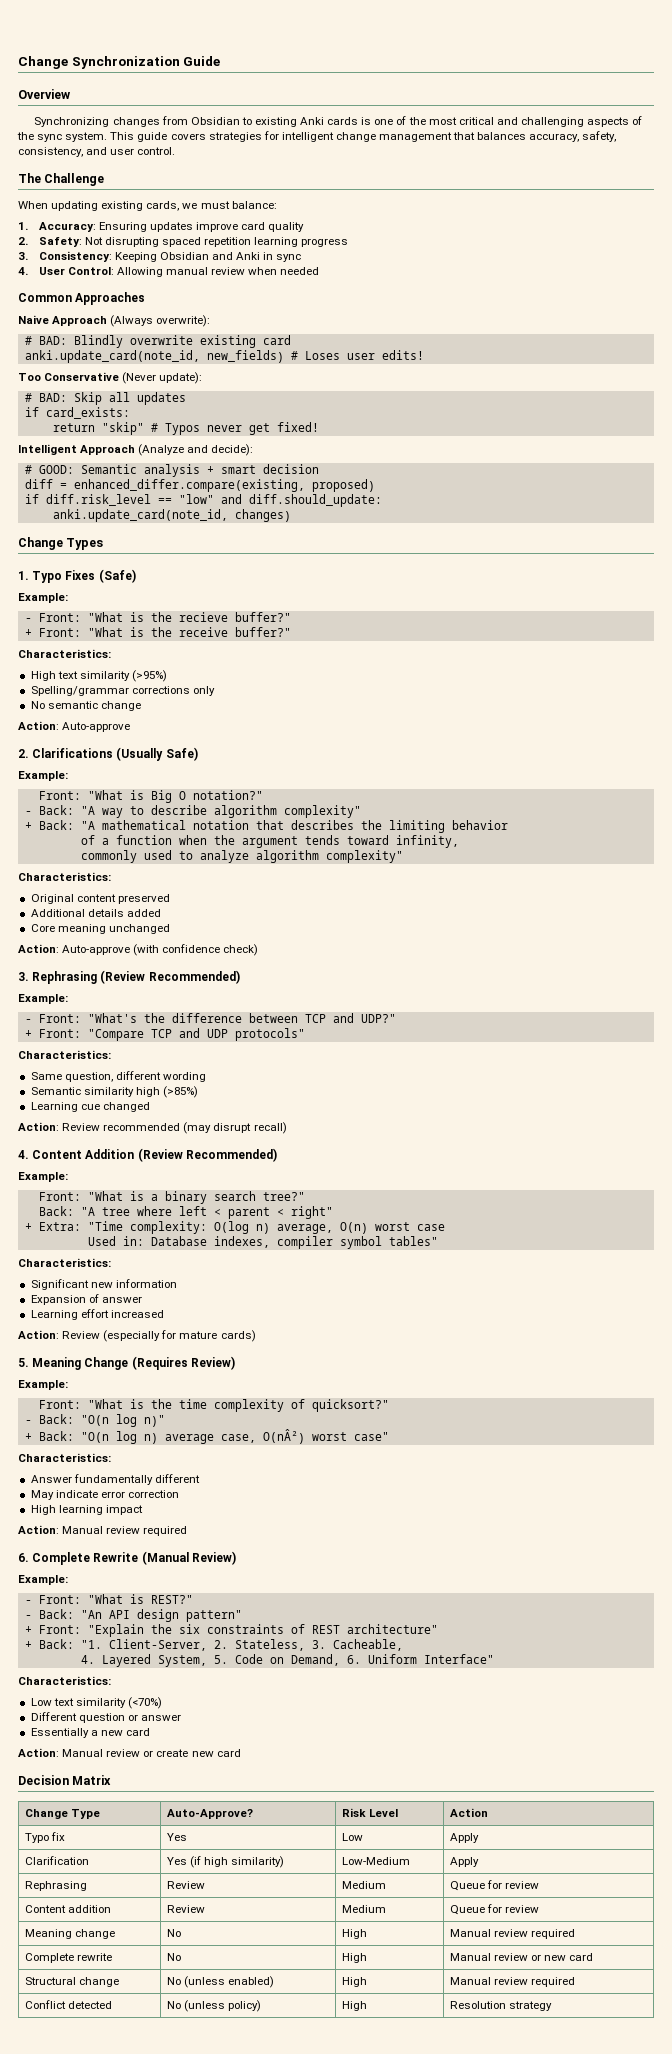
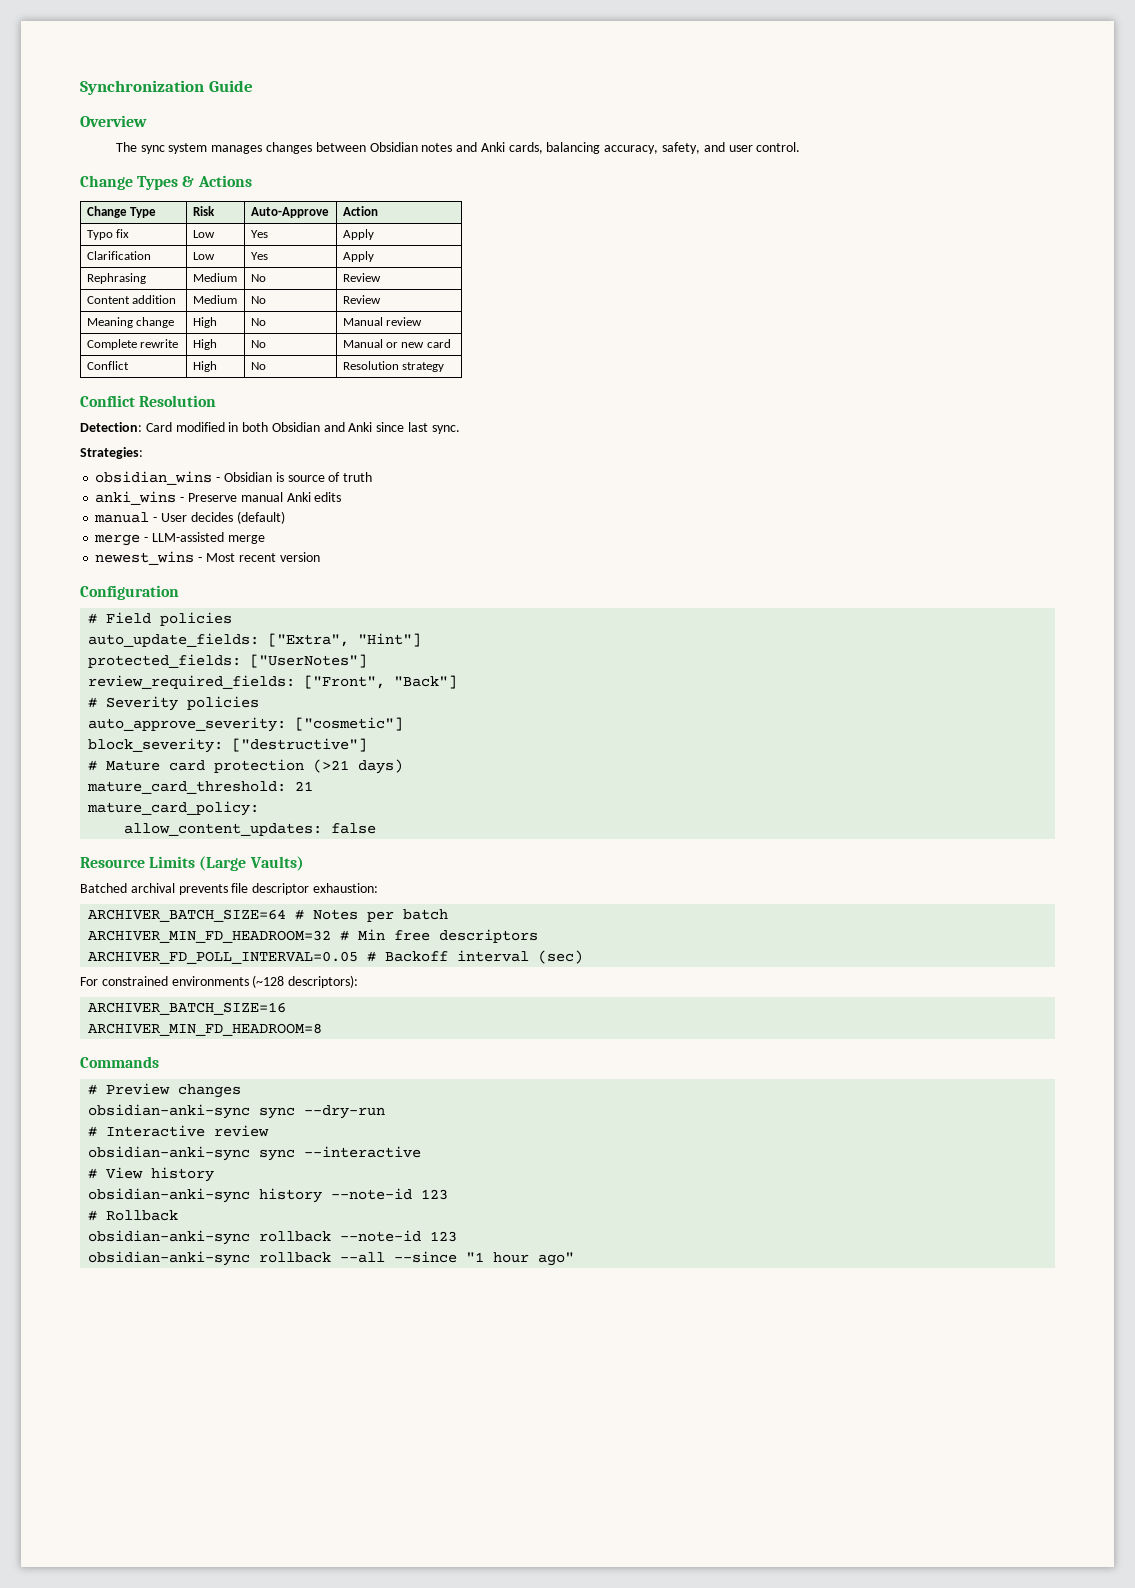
[18,56,68,69] Change -> (80, 87) none
[34,116,643,127] [17,131,527,142] Synchronizing changes from Obsidian to existing Anki cards is one of the most critical and challenging aspects of the sync system. This guide covers strategies for intelligent change management that balances -> [115,142,601,154] The sync system manages changes between Obsidian notes and Anki cards, balancing
[18,147,83,157] consistency, -> (701, 148) none
[18,173,105,186] [18,201,277,211] [18,222,305,232] [18,237,349,247] [18,251,302,262] [18,267,320,277] [18,292,146,305] [18,315,211,327] [24,335,291,348] [24,350,424,363] [18,372,203,384] [24,392,186,405] [24,407,130,419] [52,422,319,435] [18,444,254,456] [24,464,319,477] [24,479,375,492] [24,494,382,507] [52,509,291,522] [18,537,104,550] [18,569,136,583] [18,593,68,603] [24,612,291,622] [24,627,291,637] [18,649,111,658] [30,670,167,682] [30,686,215,696] [30,701,141,711] [18,721,131,732] [18,747,198,761] [18,771,68,781] [38,790,263,803] [24,805,361,818] [24,820,508,833] [80,835,459,848] [80,850,403,863] [18,872,111,881] [30,894,170,904] [30,909,161,917] [30,924,170,934] [18,944,259,956] [18,970,240,984] [18,994,68,1004] [24,1013,396,1023] [24,1028,305,1041] [18,1050,111,1059] [30,1071,206,1082] [30,1086,198,1098] [30,1102,150,1112] [18,1122,287,1134] [18,1148,277,1162] [18,1172,68,1182] [38,1191,305,1204] [38,1206,333,1219] [24,1221,445,1234] [87,1236,438,1249] [18,1258,111,1267] [30,1279,177,1290] [30,1294,142,1305] [30,1309,164,1320] [18,1330,256,1342] [18,1356,235,1370] [18,1380,68,1390] [38,1399,389,1412] [24,1414,165,1427] [24,1429,389,1444] [18,1453,111,1462] [30,1474,200,1485] [30,1490,179,1500] [30,1505,143,1515] [18,1525,188,1536] [18,1551,236,1565] [18,1575,68,1585] [24,1594,193,1604] [24,1609,242,1622] [24,1624,438,1637] [24,1639,403,1651] [80,1654,494,1667] [18,1676,111,1685] [30,1697,162,1709] [30,1712,181,1723] [30,1728,150,1738] [18,1748,241,1757] [18,1775,112,1785] The Challenge // When updating existing cards, we must balance: // 1. Accuracy: Ensuring updates improve card quality // 2. Safety: Not disrupting spaced repetition learning progress // 3. Consistency: Keeping Obsidian and Anki in sync // 4. User Control: Allowing manual review when needed // Common Approaches // Naive Approach (Always overwrite): // # BAD: Blindly overwrite existing card // anki.update_card(note_id, new_fields) # Loses user edits! // Too Conservative (Never update): // # BAD: Skip all updates // if card_exists: // return "skip" # Typos never get fixed! // Intelligent Approach (Analyze and decide): // # GOOD: Semantic analysis + smart decision // diff = enhanced_differ.compare(existing, proposed) // if diff.risk_level == "low" and diff.should_update: // anki.update_card(note_id, changes) // Change Types // 1. Typo Fixes (Safe) // Example: // - Front: "What is the recieve buffer?" // + Front: "What is the receive buffer?" // Characteristics: // High text similarity (>95%) // Spelling/grammar corrections only // No semantic change // Action: Auto-approve // 2. Clarifications (Usually Safe) // Example: // Front: "What is Big O notation?" // - Back: "A way to describe algorithm complexity" // + Back: "A mathematical notation that describes the limiting behavior // of a function when the argument tends toward infinity, // commonly used to analyze algorithm complexity" // Characteristics: // Original content preserved // Additional details added // Core meaning unchanged // Action: Auto-approve (with confidence check) // 3. Rephrasing (Review Recommended) // Example: // - Front: "What's the difference between TCP and UDP?" // + Front: "Compare TCP and UDP protocols" // Characteristics: // Same question, different wording // Semantic similarity high (>85%) // Learning cue changed // Action: Review recommended (may disrupt recall) // 4. Content Addition (Review Recommended) // Example: // Front: "What is a binary search tree?" // Back: "A tree where left < parent < right" // + Extra: "Time complexity: O(log n) average, O(n) worst case // Used in: Database indexes, compiler symbol tables" // Characteristics: // Significant new information // Expansion of answer // Learning effort increased // Action: Review (especially for mature cards) // 5. Meaning Change (Requires Review) // Example: // Front: "What is the time complexity of quicksort?" // - Back: "O(n log n)" // + Back: "O(n log n) average case, O(nÂ²) worst case" // Characteristics: // Answer fundamentally different // May indicate error correction // High learning impact // Action: Manual review required // 6. Complete Rewrite (Manual Review) // Example: // - Front: "What is REST?" // - Back: "An API design pattern" // + Front: "Explain the six constraints of REST architecture" // + Back: "1. Client-Server, 2. Stateless, 3. Cacheable, // 4. Layered System, 5. Code on Demand, 6. Uniform Interface" // Characteristics: // Low text similarity (<70%) // Different question or answer // Essentially a new card // Action: Manual review or create new card // Decision Matrix -> [80,175,252,190] Change Types & Actions
[167,1809,254,1819] [342,1808,399,1817] Auto-Approve? | Risk Level -> [192,206,215,216] [250,207,329,218] Risk | Auto-Approve
[167,1833,188,1841] [342,1833,364,1841] | Yes | Low -> [192,230,215,238] [250,230,268,238] | Low | Yes
[167,1856,285,1868] [342,1857,411,1865] | Yes (if high similarity) | Low-Medium -> [192,252,215,260] [250,252,268,260] | Low | Yes
[167,1881,206,1889] [342,1881,387,1889] [450,1880,540,1891] | Review | Medium | Queue for review -> [192,273,237,282] [250,274,266,282] [342,273,381,282] | Medium | No | Review
[167,1905,206,1913] [342,1905,387,1913] [450,1904,540,1915] | Review | Medium | Queue for review -> [192,295,237,304] [250,296,266,304] [342,295,381,304] | Medium | No | Review
[167,1929,182,1937] [342,1929,368,1939] [450,1929,576,1939] | No | High | Manual review required -> [192,317,217,328] [250,318,266,326] [342,317,422,326] | High | No | Manual review
[167,1953,182,1961] [342,1953,368,1963] [450,1953,529,1961] | No | High | Manual review -> [192,339,217,350] [250,340,266,348] [342,339,383,348] | High | No | Manual
[25,1977,120,1987] [167,1976,275,1988] [342,1977,368,1987] [450,1977,576,1987] [25,2000,113,2009] [167,2000,262,2012] [342,2001,368,2011] [450,2001,553,2011] Structural change | No (unless enabled) | High | Manual review required // Conflict detected | No (unless policy) | High | Resolution strategy -> [86,361,129,370] [192,361,217,372] [250,362,266,370] [342,361,444,372] [80,395,217,407] [80,422,460,434] [80,447,143,459] [95,471,373,485] [95,491,342,505] [94,511,285,524] [94,532,265,546] [95,551,320,565] [80,585,179,600] [88,612,233,626] [88,633,422,647] [88,654,368,668] [88,675,458,689] [88,696,260,711] [88,717,404,732] [88,738,368,753] [88,759,404,774] [87,781,314,794] [87,801,260,816] [124,823,377,836] [80,856,304,871] [80,883,378,895] [88,909,449,922] [88,929,539,943] [88,950,584,964] [80,975,359,988] [88,1002,287,1015] [88,1023,323,1036] [80,1056,159,1068] [88,1083,242,1098] [88,1104,386,1119] [88,1125,270,1137] [88,1146,422,1161] [88,1167,215,1182] [88,1188,449,1203] [88,1210,179,1221] [88,1230,458,1245] [88,1251,575,1266] Conflict | High | No | Resolution strategy // Conflict Resolution // Detection: Card modified in both Obsidian and Anki since last sync. // Strategies: // obsidian_wins - Obsidian is source of truth // anki_wins - Preserve manual Anki edits // manual - User decides (default) // merge - LLM-assisted merge // newest_wins - Most recent version // Configuration // # Field policies // auto_update_fields: ["Extra", "Hint"] // protected_fields: ["UserNotes"] // review_required_fields: ["Front", "Back"] // # Severity policies // auto_approve_severity: ["cosmetic"] // block_severity: ["destructive"] // # Mature card protection (>21 days) // mature_card_threshold: 21 // mature_card_policy: // allow_content_updates: false // Resource Limits (Large Vaults) // Batched archival prevents file descriptor exhaustion: // ARCHIVER_BATCH_SIZE=64 # Notes per batch // ARCHIVER_MIN_FD_HEADROOM=32 # Min free descriptors // ARCHIVER_FD_POLL_INTERVAL=0.05 # Backoff interval (sec) // For constrained environments (~128 descriptors): // ARCHIVER_BATCH_SIZE=16 // ARCHIVER_MIN_FD_HEADROOM=8 // Commands // # Preview changes // obsidian-anki-sync sync --dry-run // # Interactive review // obsidian-anki-sync sync --interactive // # View history // obsidian-anki-sync history --note-id 123 // # Rollback // obsidian-anki-sync rollback --note-id 123 // obsidian-anki-sync rollback --all --since "1 hour ago"

